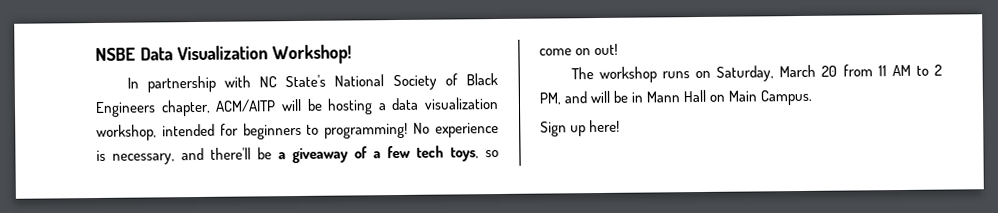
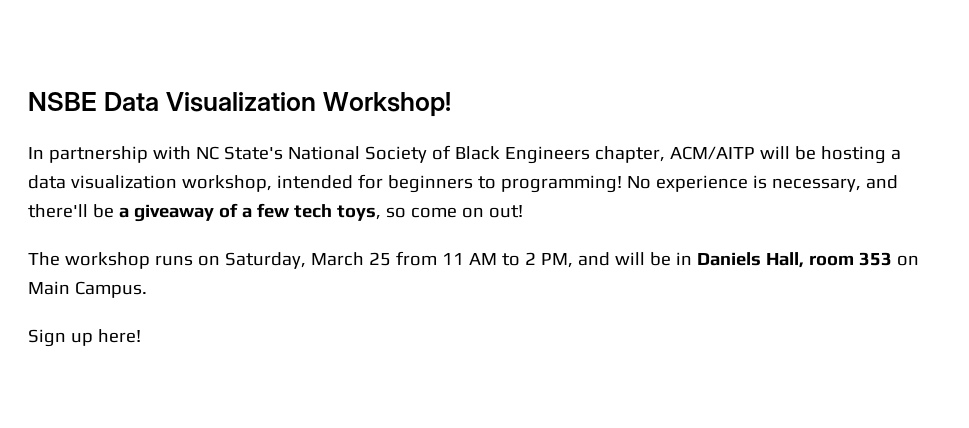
[821,65,838,77] 20 -> [368,252,391,266] 25
[646,89,707,103] Mann Hall -> [696,252,892,268] Daniels Hall, room 353

